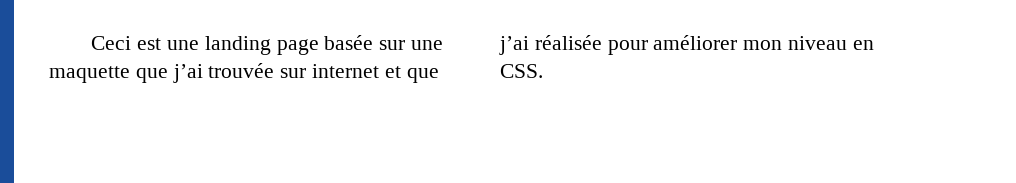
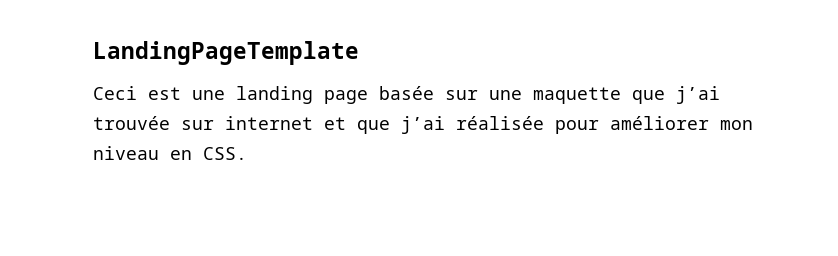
(91, 43) none -> [93,41,359,65] LandingPageTemplate //

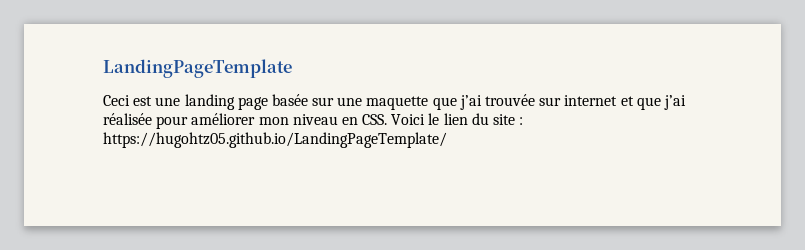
(247, 153) none -> [391,113,524,125] [103,132,447,148] Voici le lien du site : https://hugohtz05.github.io/LandingPageTemplate/

